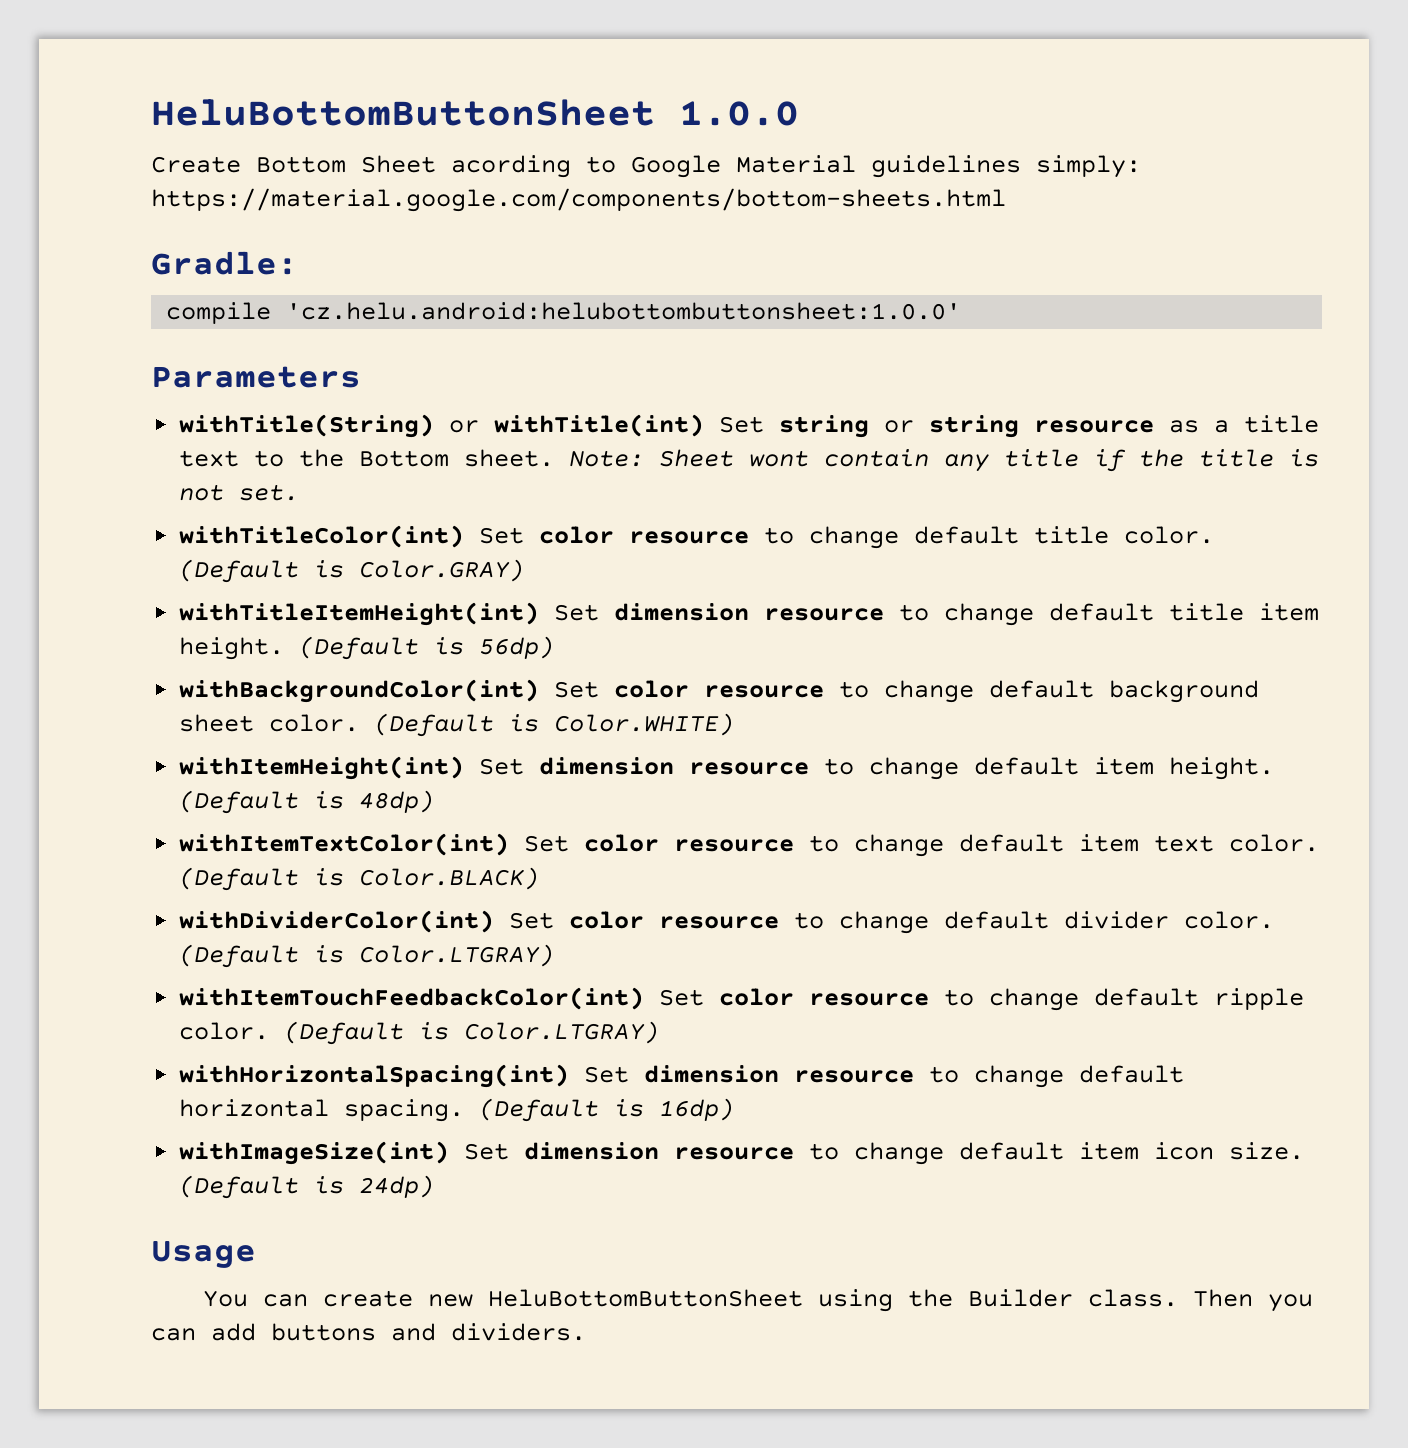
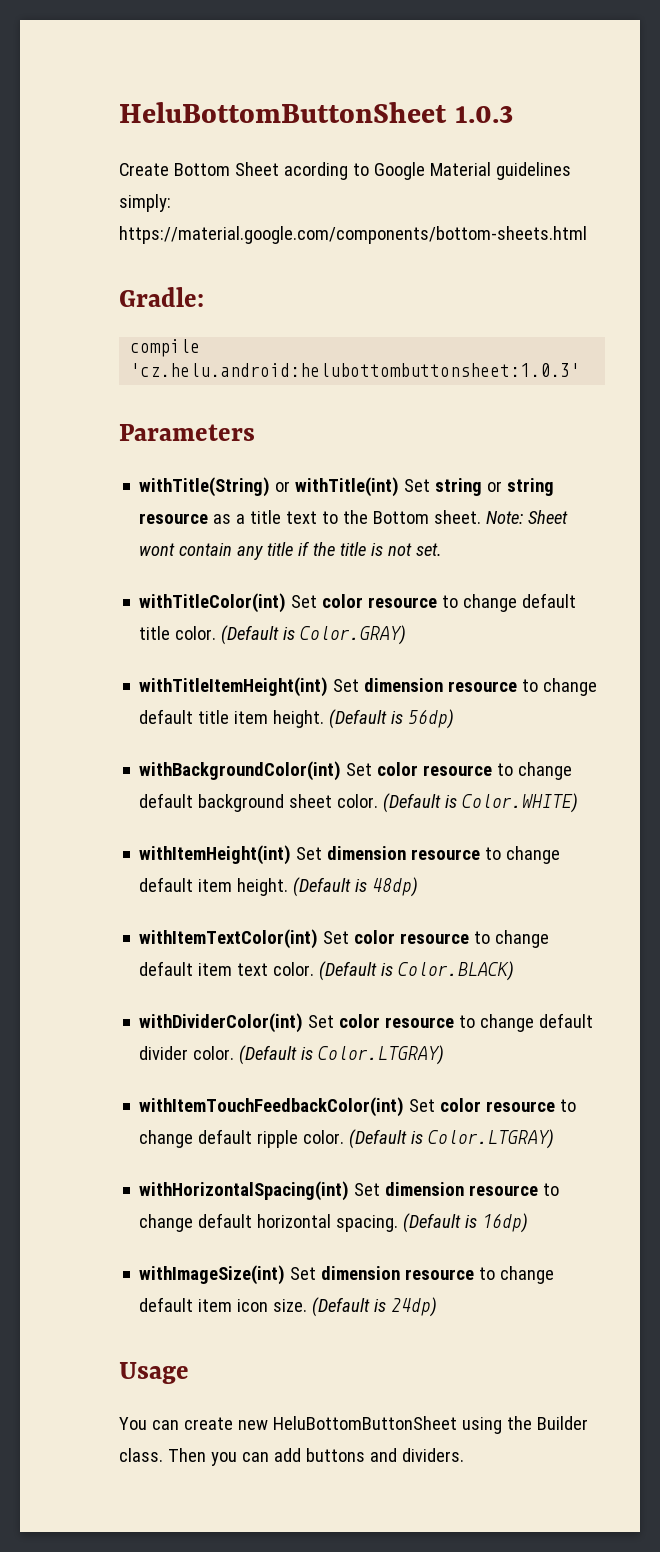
[151,99,799,126] HeluBottomButtonSheet 1.0.0 -> [119,102,513,123] HeluBottomButtonSheet 1.0.3
[286,302,962,320] 'cz.helu.android:helubottombuttonsheet:1.0.0' -> [130,363,581,377] 'cz.helu.android:helubottombuttonsheet:1.0.3'

